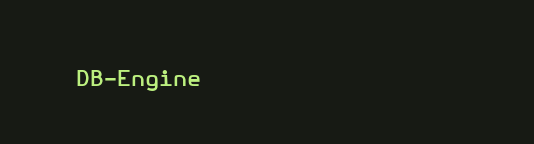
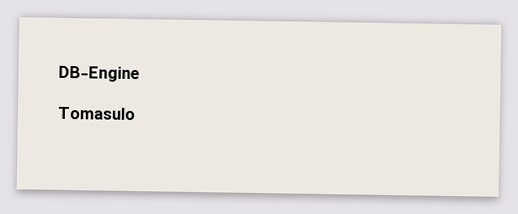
(201, 80) none -> [57,106,135,121] // Tomasulo

